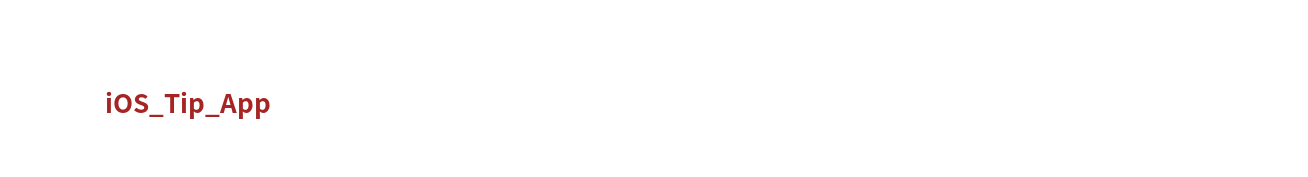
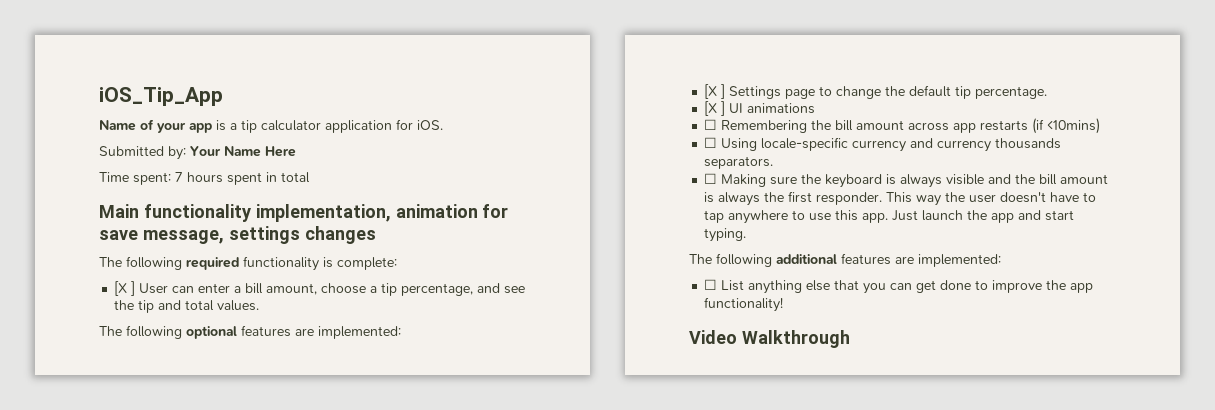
(271, 105) none -> [99,119,443,133] [99,146,296,160] [99,172,310,185] [99,204,509,222] [99,226,376,244] [99,256,397,271] [114,281,526,296] [114,300,260,313] [99,325,401,339] [704,84,1048,99] [704,101,816,116] [704,118,1101,134] [704,137,1062,152] [704,156,774,169] [704,173,1109,188] [704,191,1097,206] [704,210,1075,224] [704,228,747,242] [689,253,1001,267] [704,279,1094,294] [704,297,784,312] [689,330,850,348] // Name of your app is a tip calculator application for iOS. // Submitted by: Your Name Here // Time spent: 7 hours spent in total // Main functionality implementation, animation for save message, settings changes // The following required functionality is complete: // [X ] User can enter a bill amount, choose a tip percentage, and see the tip and total values. // The following optional features are implemented: // [X ] Settings page to change the default tip percentage. // [X ] UI animations // ☐ Remembering the bill amount across app restarts (if <10mins) // ☐ Using locale-specific currency and currency thousands separators. // ☐ Making sure the keyboard is always visible and the bill amount is always the first responder. This way the user doesn't have to tap anywhere to use this app. Just launch the app and start typing. // The following additional features are implemented: // ☐ List anything else that you can get done to improve the app functionality! // Video Walkthrough

